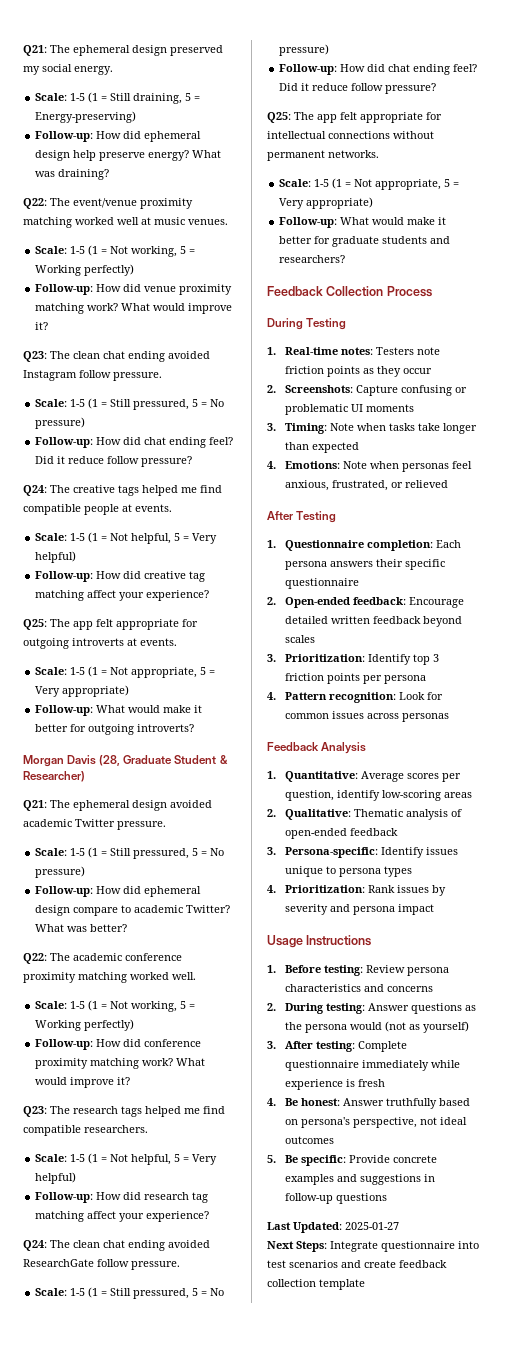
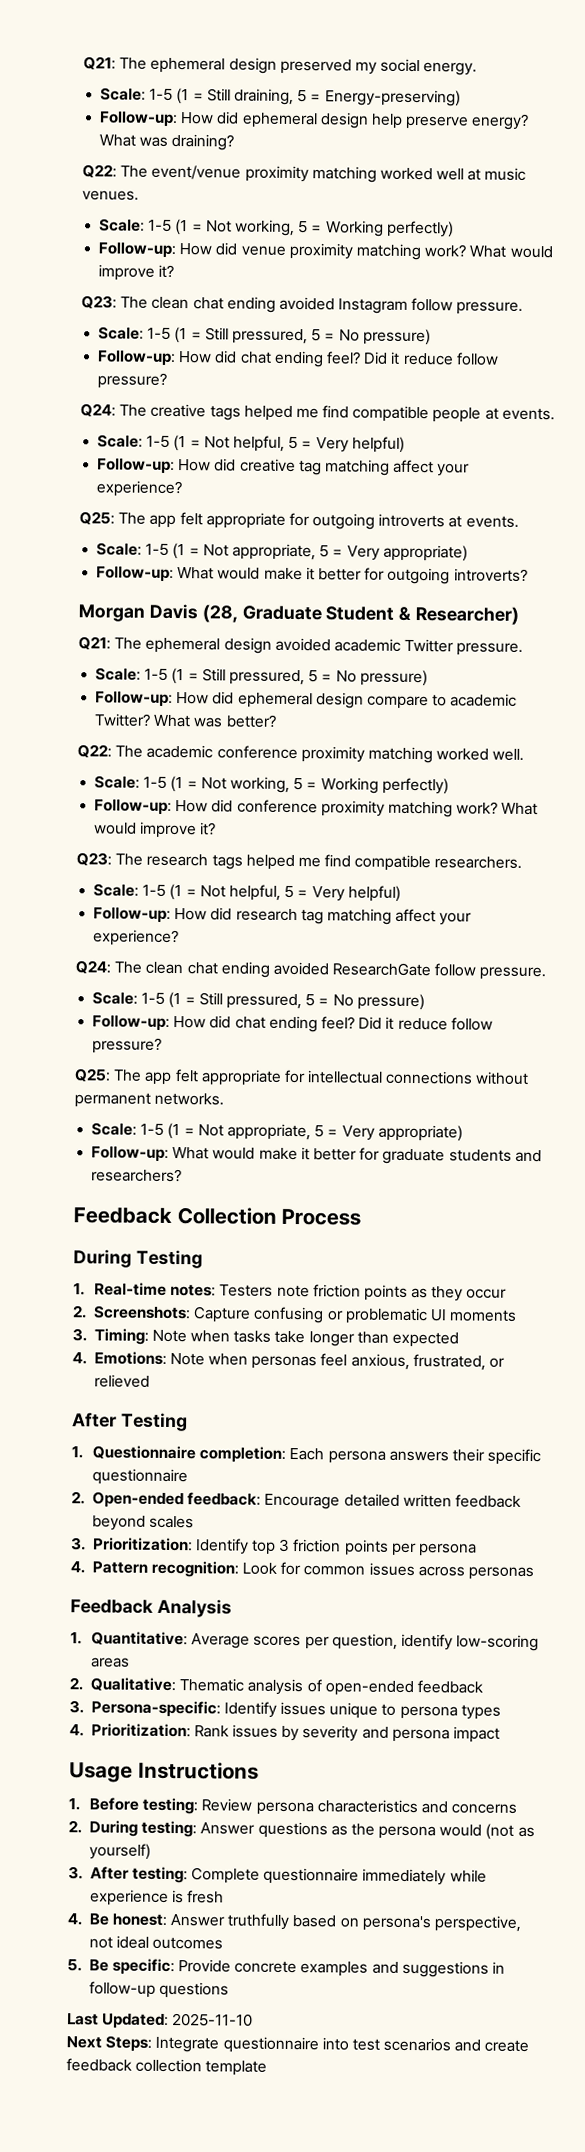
[345,1222,399,1230] 2025-01-27 -> [172,2013,254,2027] 2025-11-10

